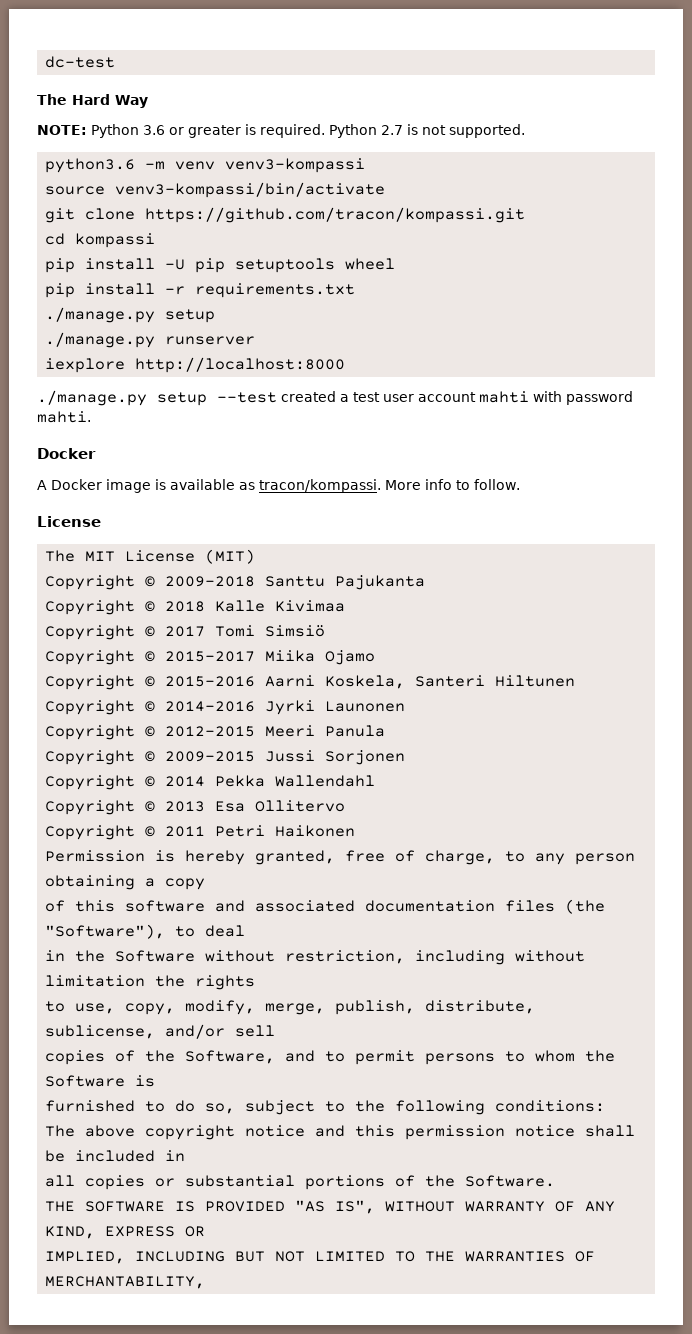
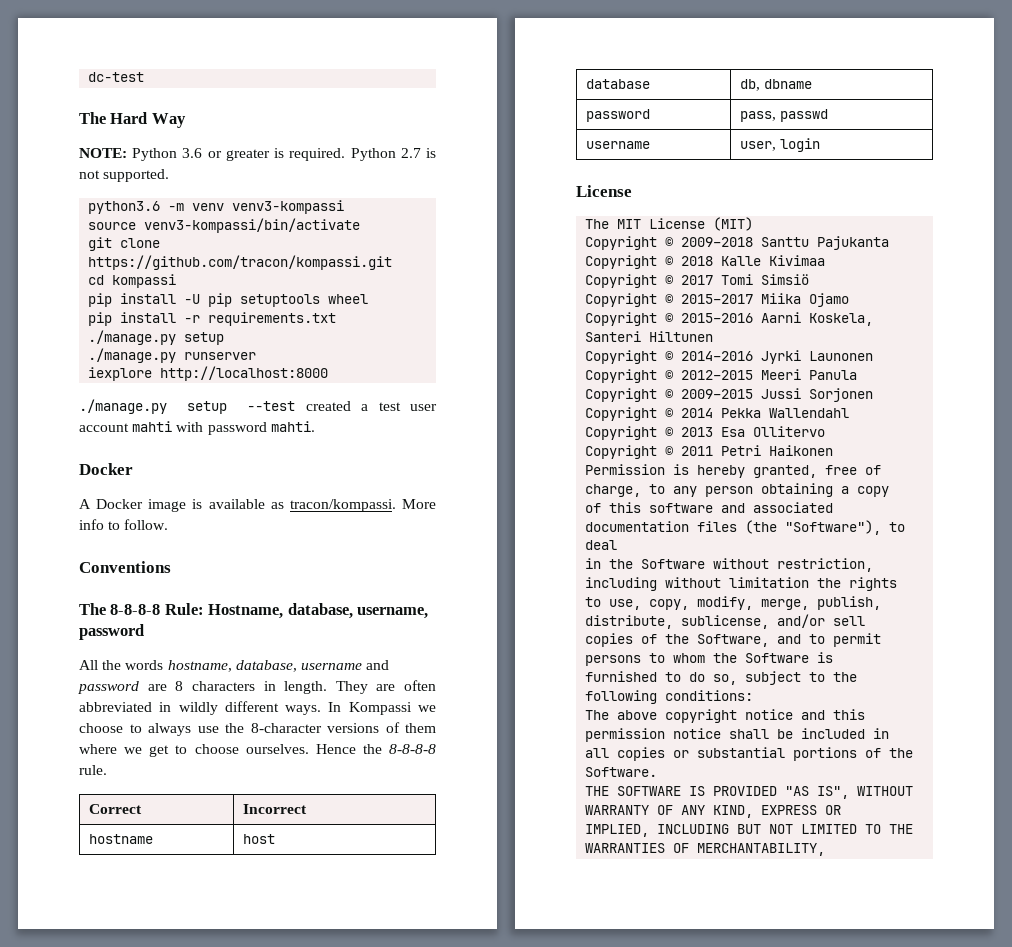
(520, 484) none -> [79,561,171,573] [79,603,429,619] [79,624,144,640] [79,660,390,672] [78,680,436,694] [79,701,436,715] [79,722,436,736] [79,744,436,757] [79,765,107,775] [88,804,142,814] [242,804,307,814] [88,834,153,844] [242,834,275,844] [585,79,650,89] [739,79,812,91] [585,109,650,122] [739,109,828,122] [585,141,650,149] [739,138,820,152] // Conventions // The 8-8-8-8 Rule: Hostname, database, username, password // All the words hostname, database, username and password are 8 characters in length. They are often abbreviated in wildly different ways. In Kompassi we choose to always use the 8-character versions of them where we get to choose ourselves. Hence the 8-8-8-8 rule. // Correct | Incorrect // hostname | host // database | db, dbname // password | pass, passwd // username | user, login

